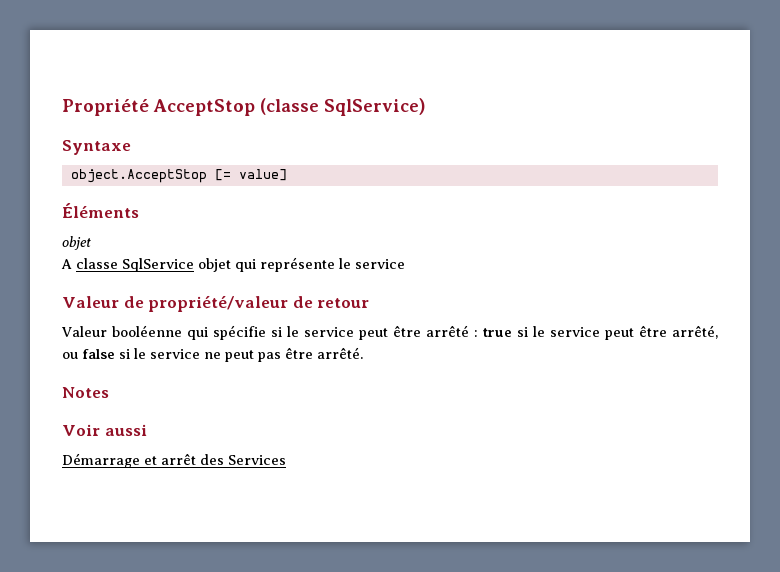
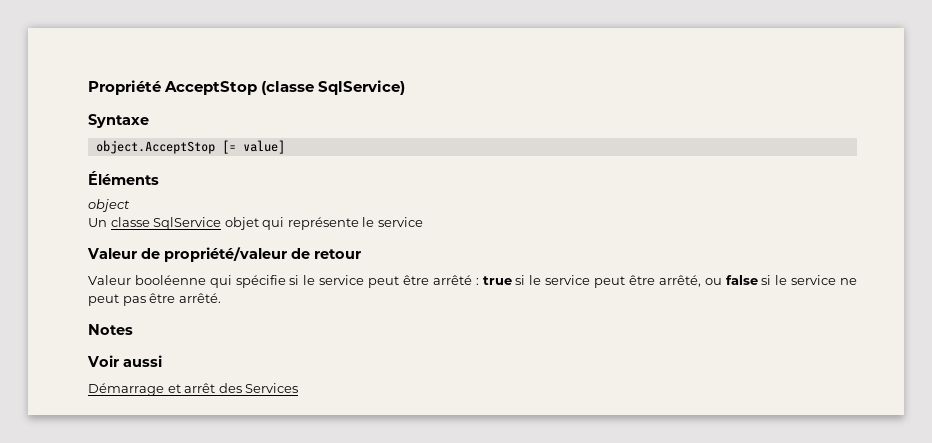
[62,236,91,250] [61,259,72,269] objet // A -> [88,199,130,212] [88,218,107,227] object // Un

